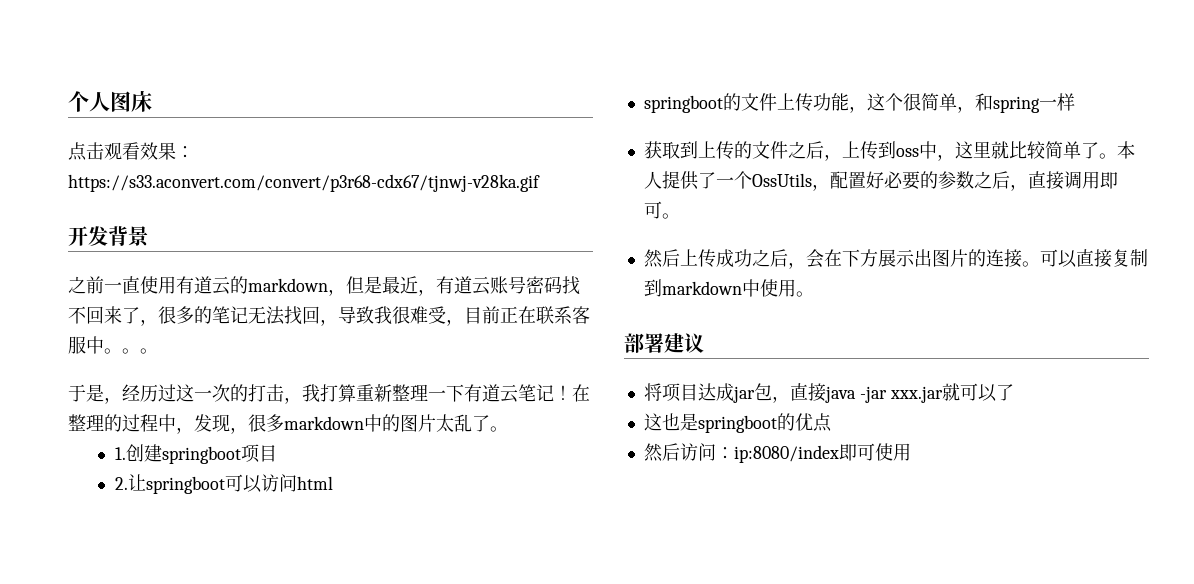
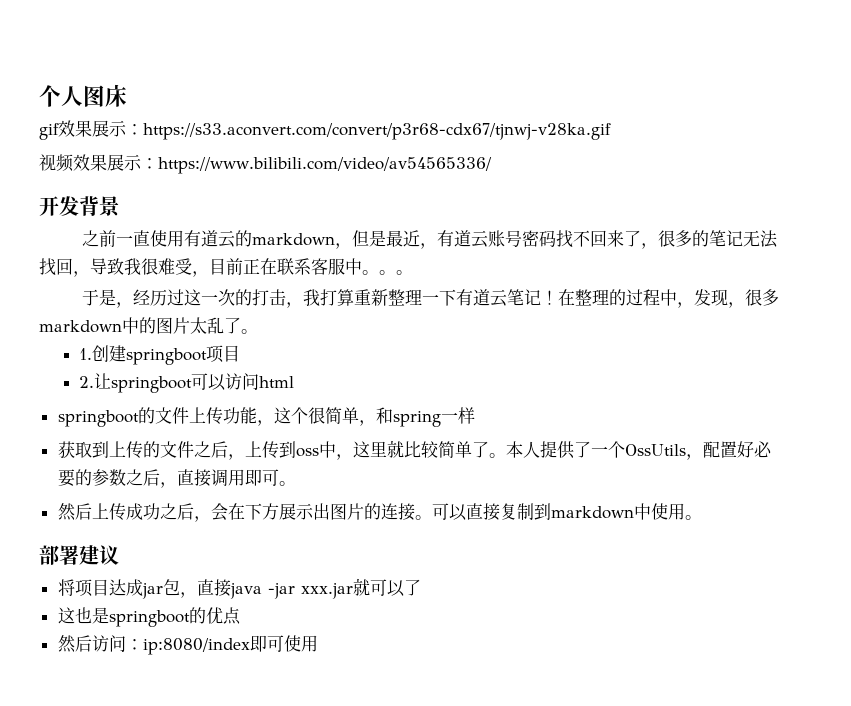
[68,142,176,161] 点击观看效果 -> [39,120,127,140] gif效果展示
(540, 183) none -> [39,154,492,174] // 视频效果展示：https://www.bilibili.com/video/av54565336/

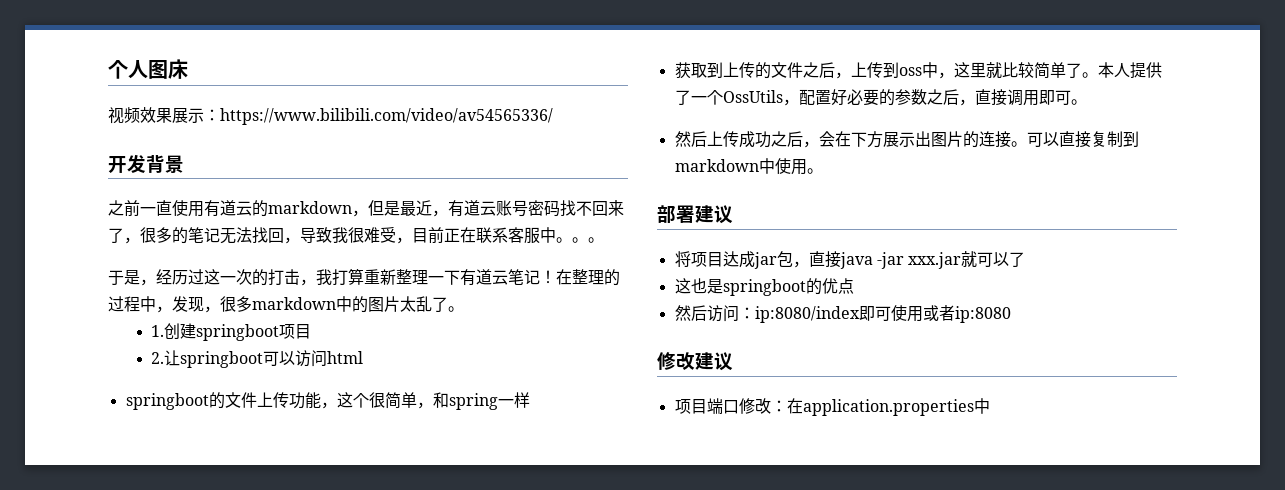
[39,120,611,140] // gif效果展示：https://s33.aconvert.com/convert/p3r68-cdx67/tjnwj-v28ka.gif -> (188, 69) none
(318, 643) none -> [922,305,1011,323] [657,352,733,371] [674,398,990,416] 或者ip:8080 // 修改建议 // 项目端口修改：在application.properties中

